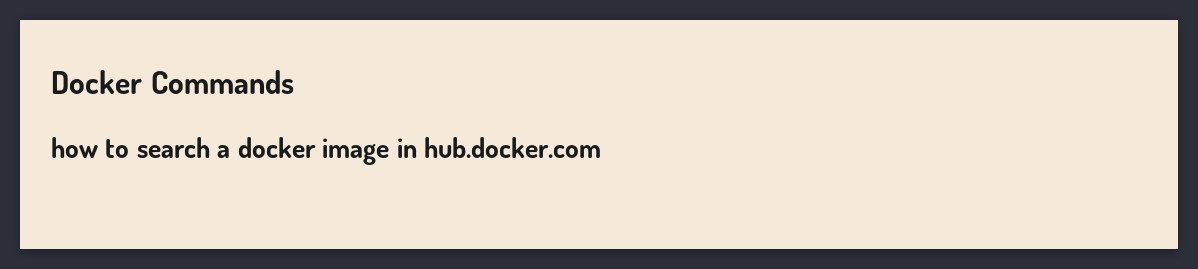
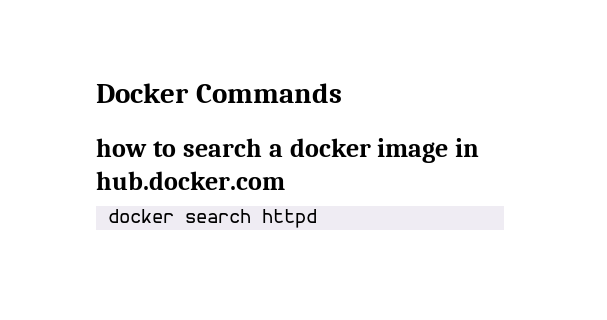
(601, 147) none -> [108,209,318,228] // docker search httpd

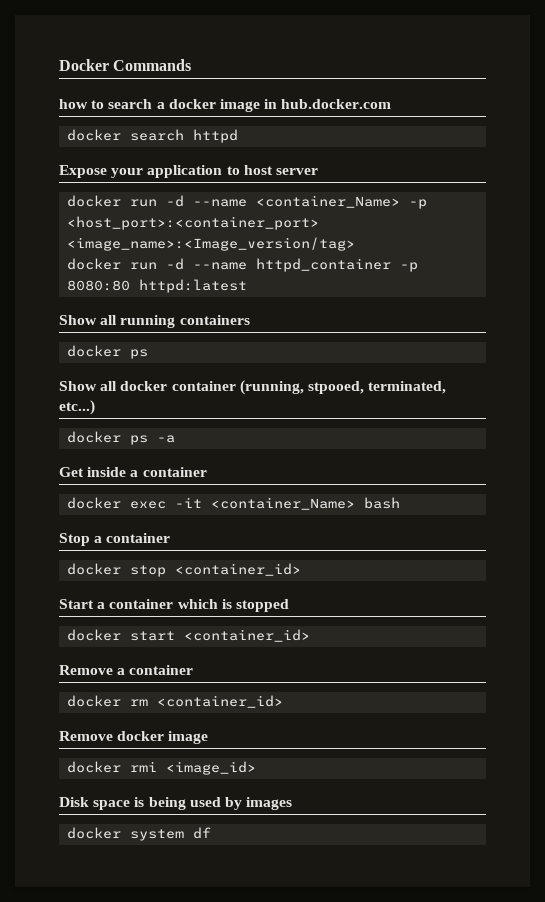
(318, 218) none -> [59,165,318,178] [67,195,428,209] [67,216,320,230] [67,237,356,251] [67,258,419,272] [67,279,248,293] [59,315,250,328] [67,345,149,359] [59,380,447,395] [59,400,95,415] [67,431,176,445] [59,467,207,477] [67,497,401,510] [59,533,171,546] [67,563,302,577] [59,599,289,612] [67,629,311,642] [59,665,194,675] [67,695,284,708] [59,731,209,744] [67,761,257,775] [59,797,293,810] [67,827,212,841] // Expose your application to host server // docker run -d --name <container_Name> -p <host_port>:<container_port> <image_name>:<Image_version/tag> // docker run -d --name httpd_container -p 8080:80 httpd:latest // Show all running containers // docker ps // Show all docker container (running, stpooed, terminated, etc...) // docker ps -a // Get inside a container // docker exec -it <container_Name> bash // Stop a container // docker stop <container_id> // Start a container which is stopped // docker start <container_id> // Remove a container // docker rm <container_id> // Remove docker image // docker rmi <image_id> // Disk space is being used by images // docker system df

